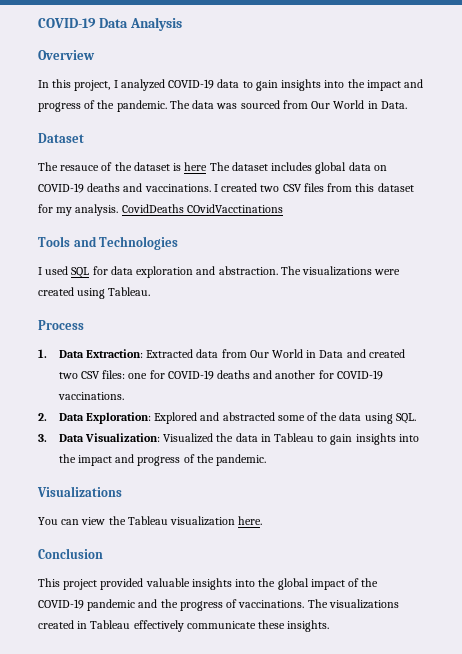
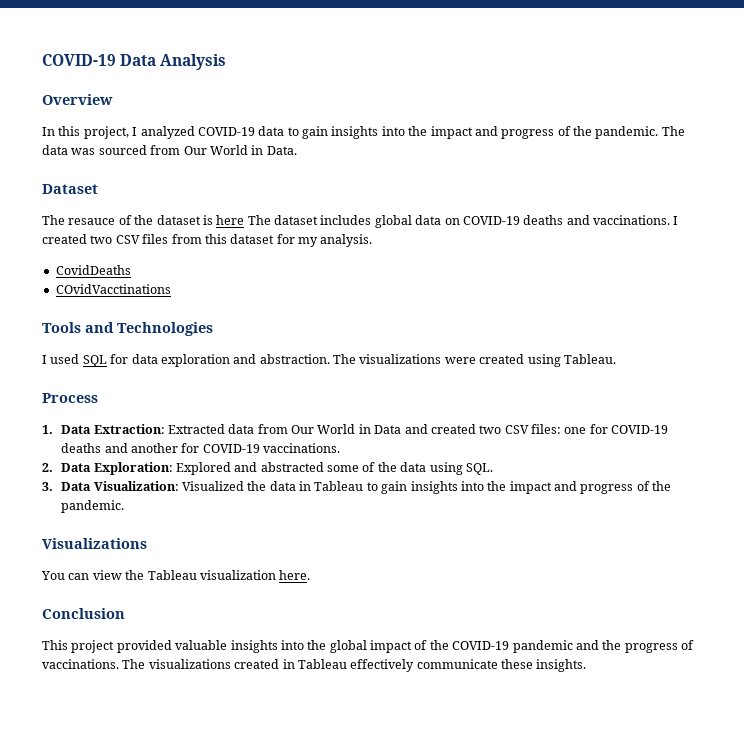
(119, 210) none -> (373, 240) //
(184, 208) none -> (131, 270) //

